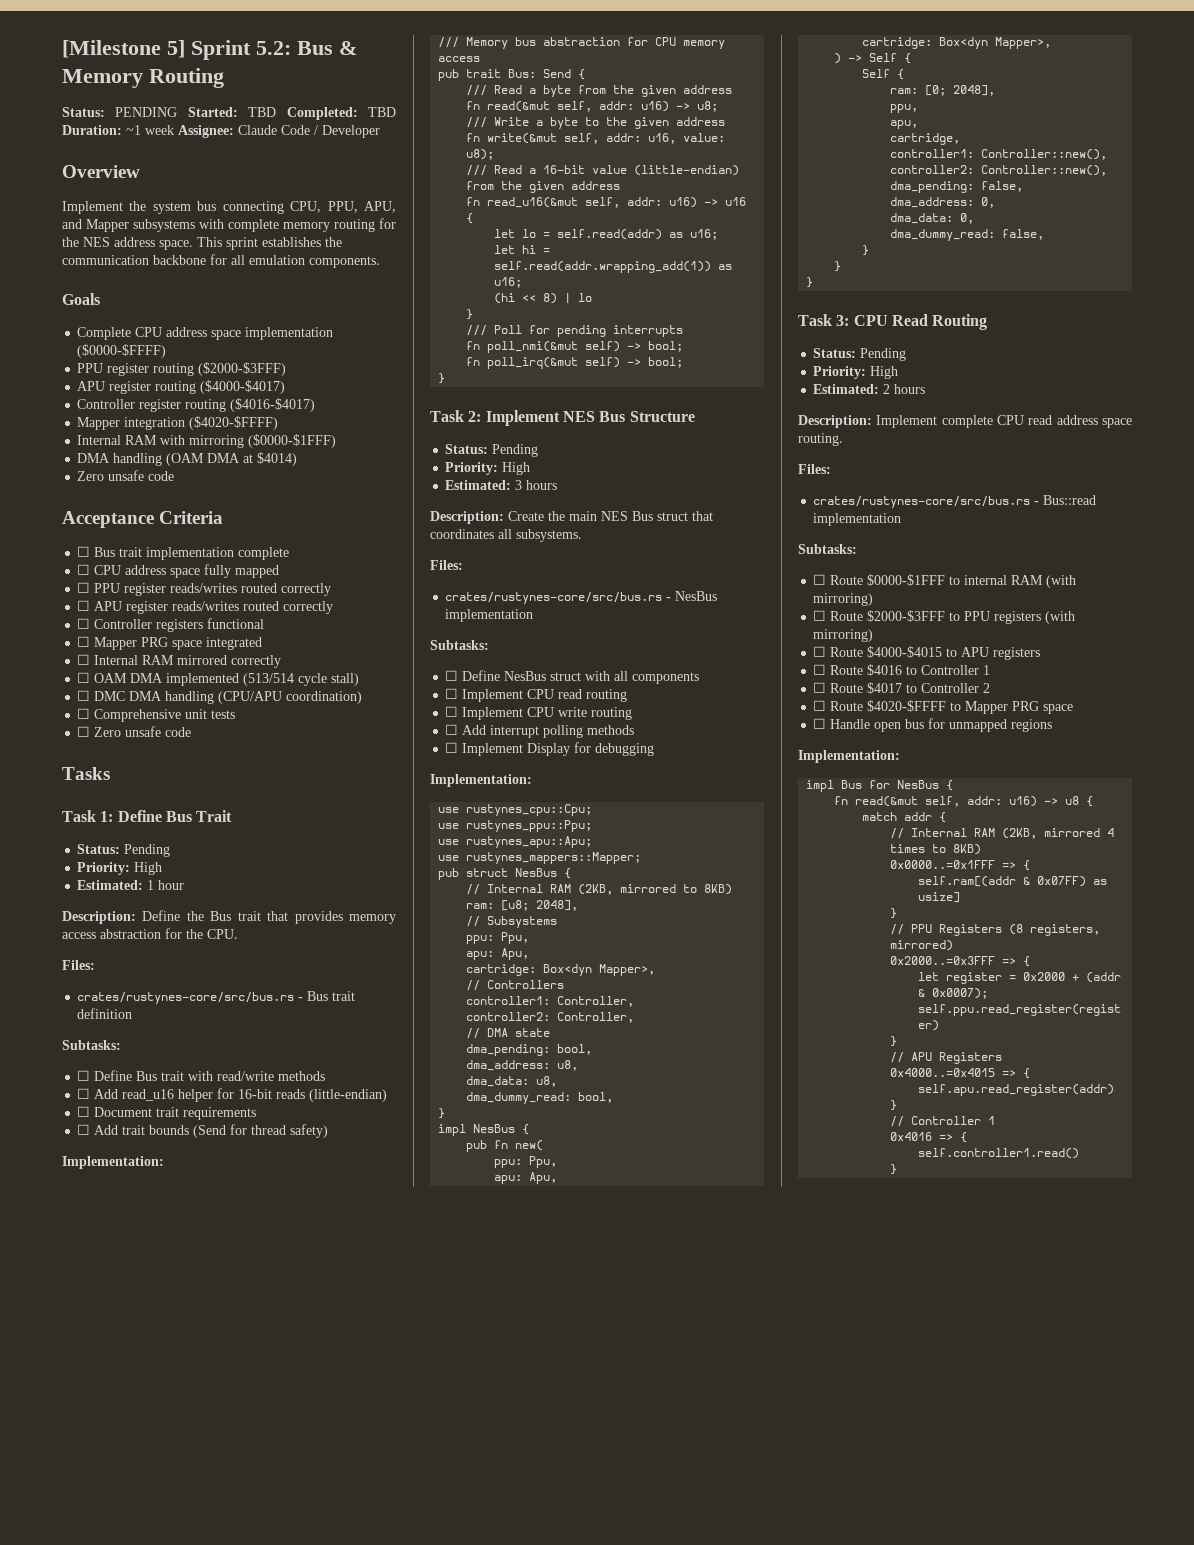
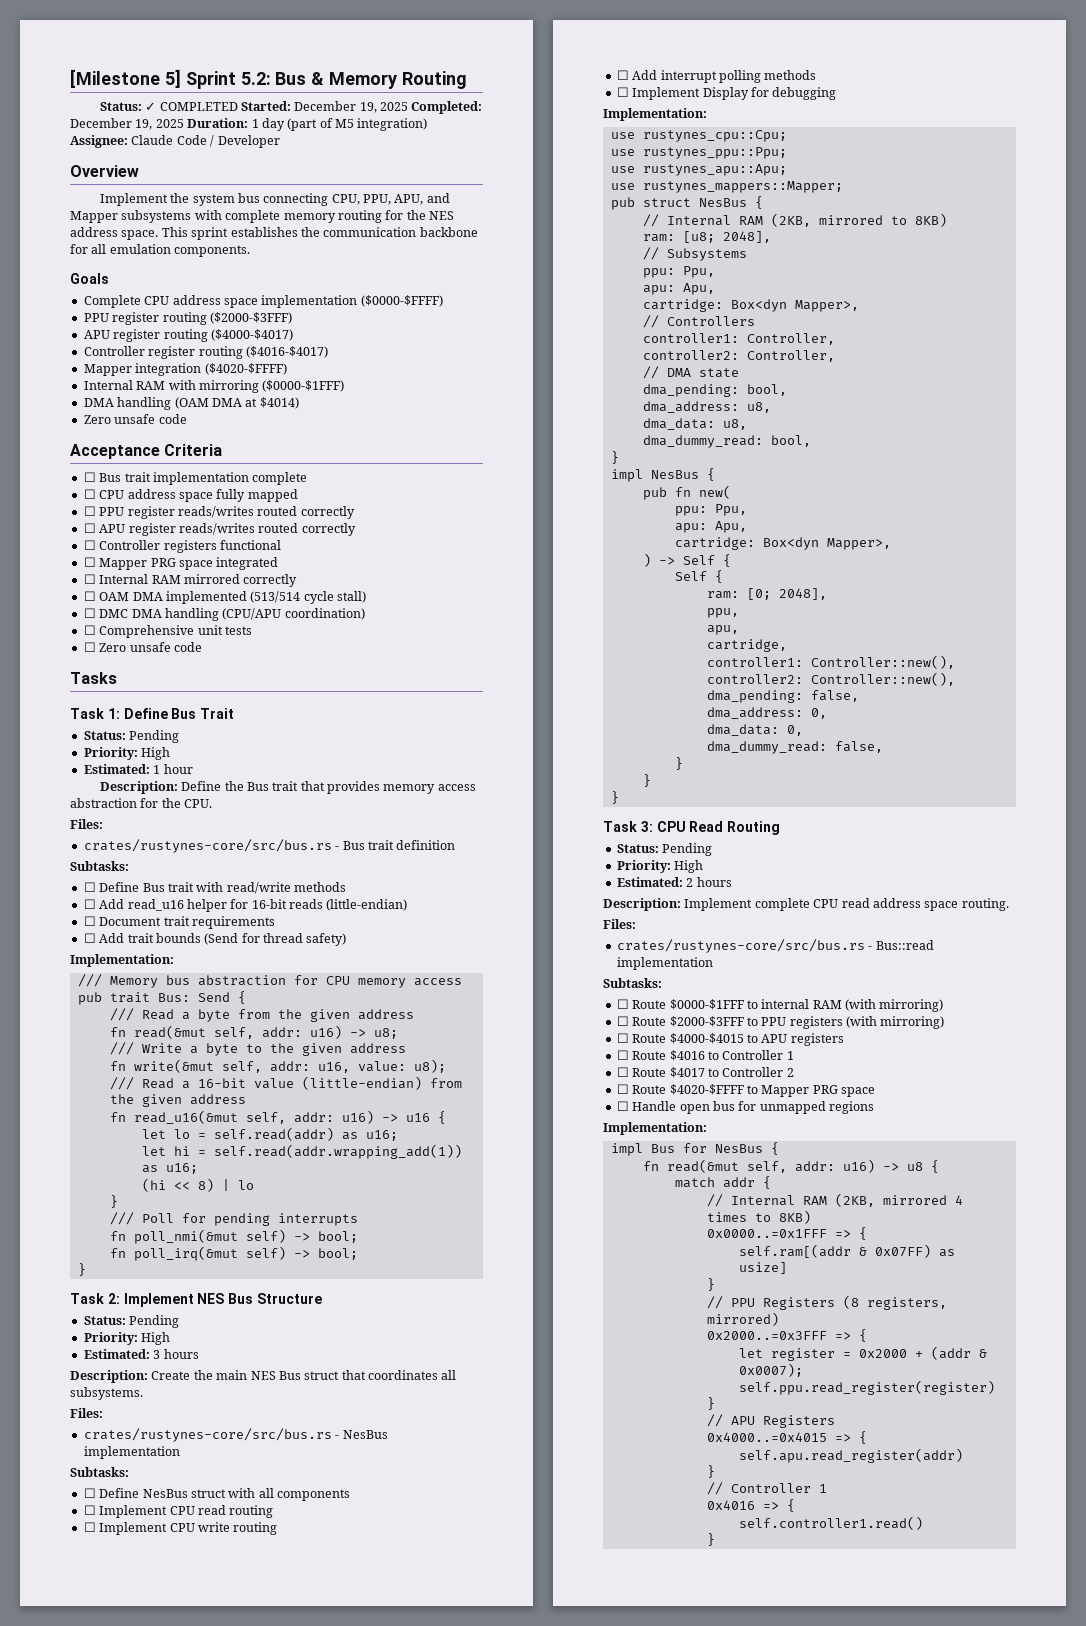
[115,107,396,120] [62,125,174,135] PENDING Started: TBD Completed: TBD Duration: ~1 week -> [145,101,483,114] [70,118,428,131] ✓ COMPLETED Started: December 19, 2025 Completed: December 19, 2025 Duration: 1 day (part of M5 integration)

